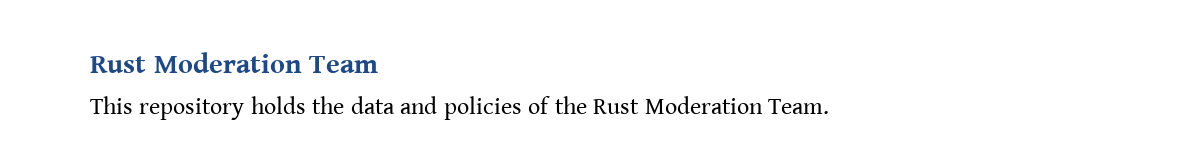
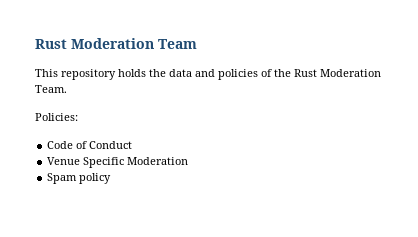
(830, 106) none -> [35,113,78,121] [47,141,133,149] [47,157,189,168] [47,173,112,184] // Policies: // Code of Conduct // Venue Specific Moderation // Spam policy

